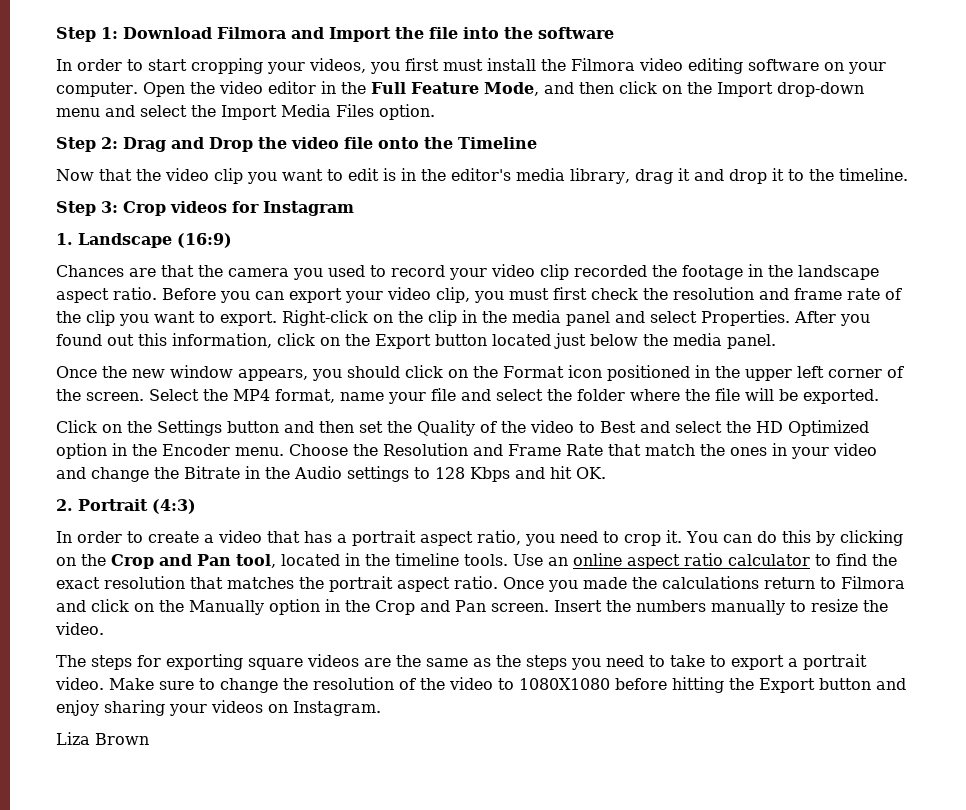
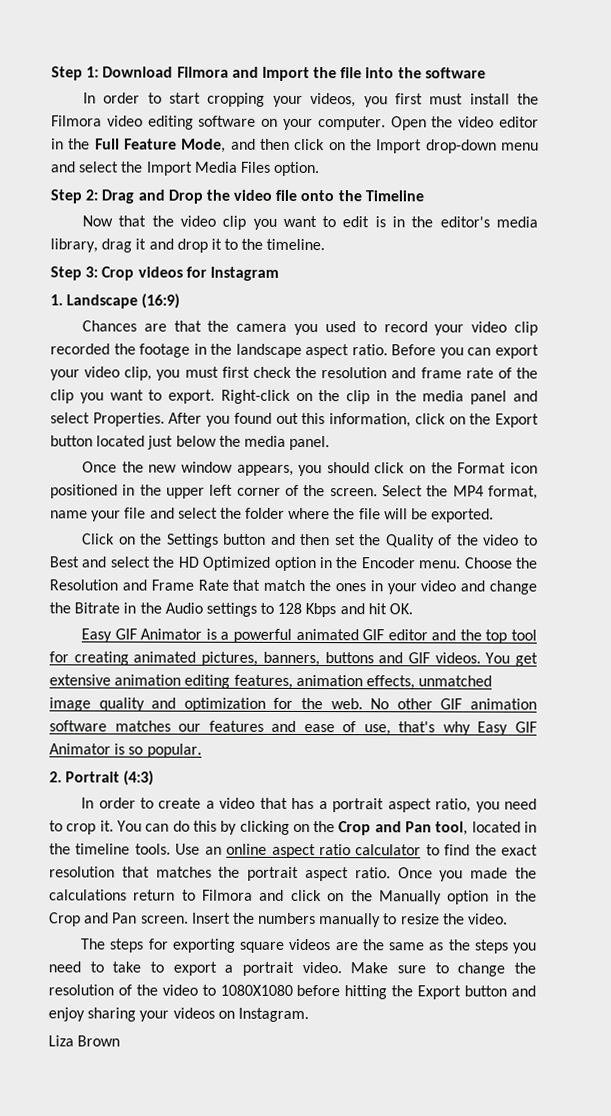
(606, 473) none -> [81,628,537,644] [49,651,538,667] [49,674,493,690] [49,697,538,712] [49,720,537,736] [49,743,202,758] // Easy GIF Animator is a powerful animated GIF editor and the top tool for creating animated pictures, banners, buttons and GIF videos. You get extensive animation editing features, animation effects, unmatched image quality and optimization for the web. No other GIF animation software matches our features and ease of use, that's why Easy GIF Animator is so popular.

